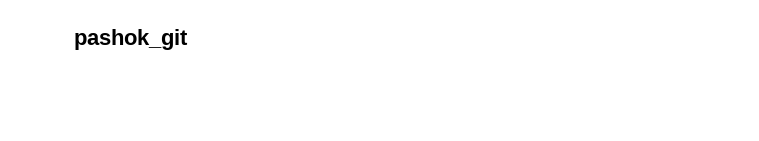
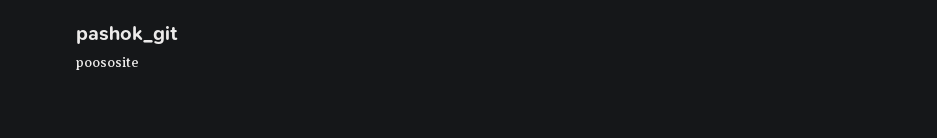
(188, 39) none -> [76,57,139,70] // poososite

